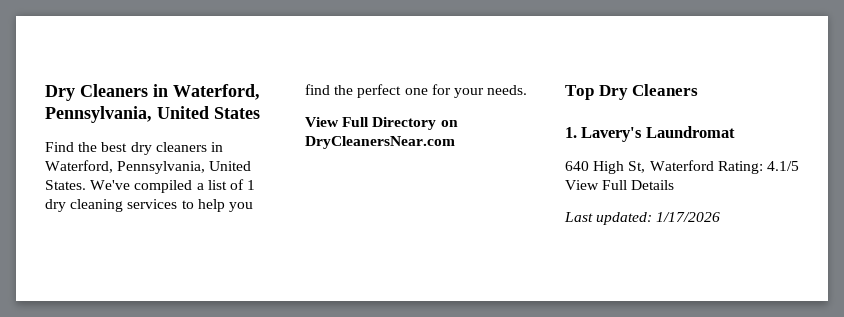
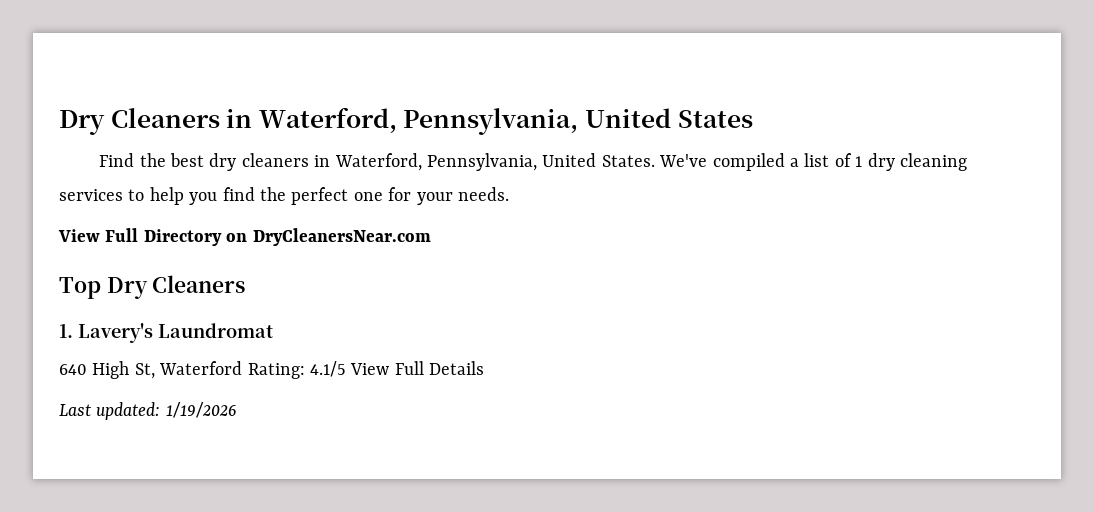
[656,212,721,222] 1/17/2026 -> [165,402,237,418] 1/19/2026

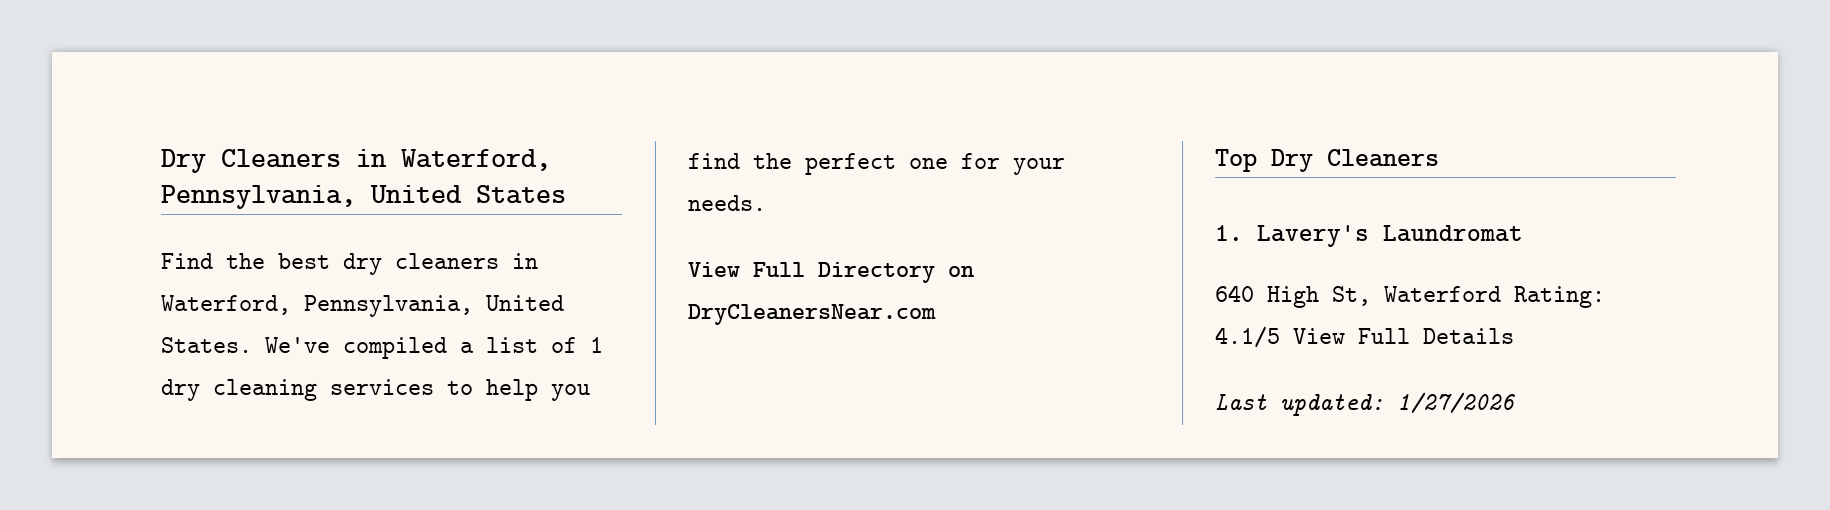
[165,402,237,418] 1/19/2026 -> [1397,392,1515,413] 1/27/2026

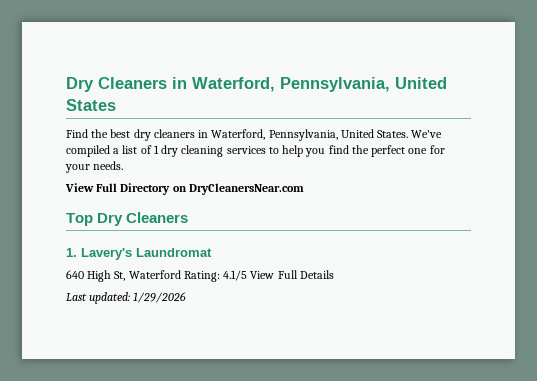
[1397,392,1515,413] 1/27/2026 -> [133,292,187,303] 1/29/2026

